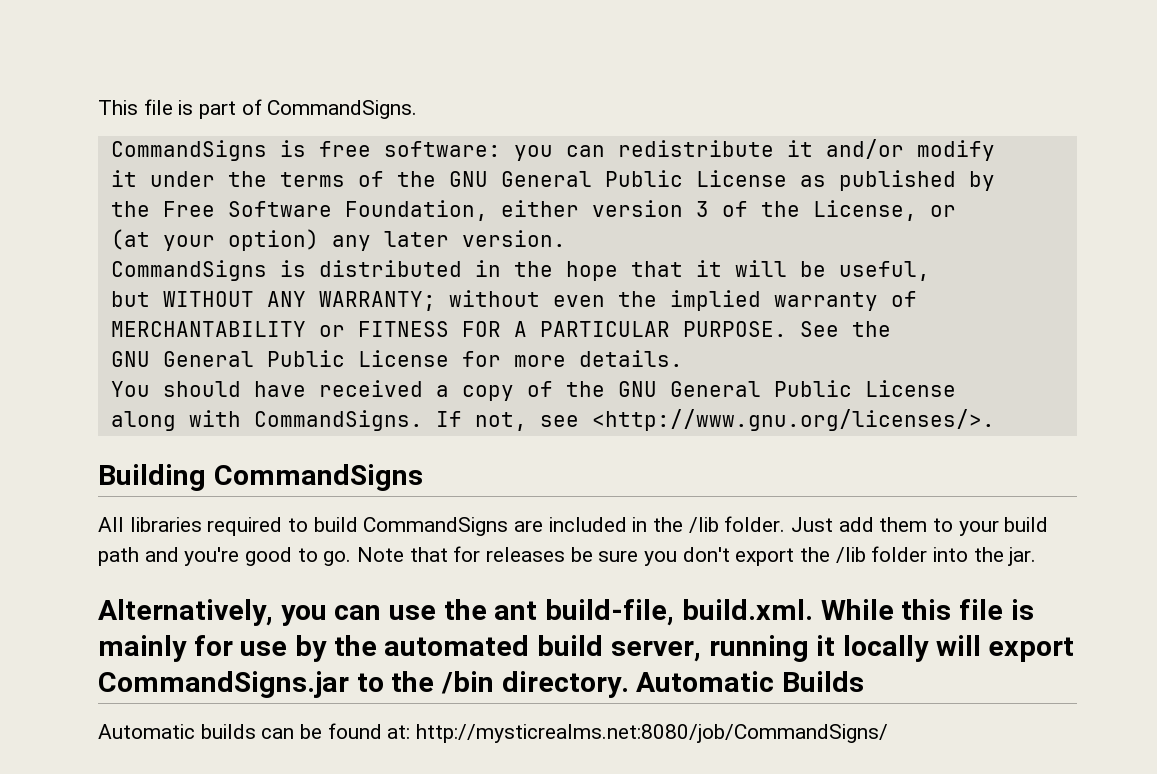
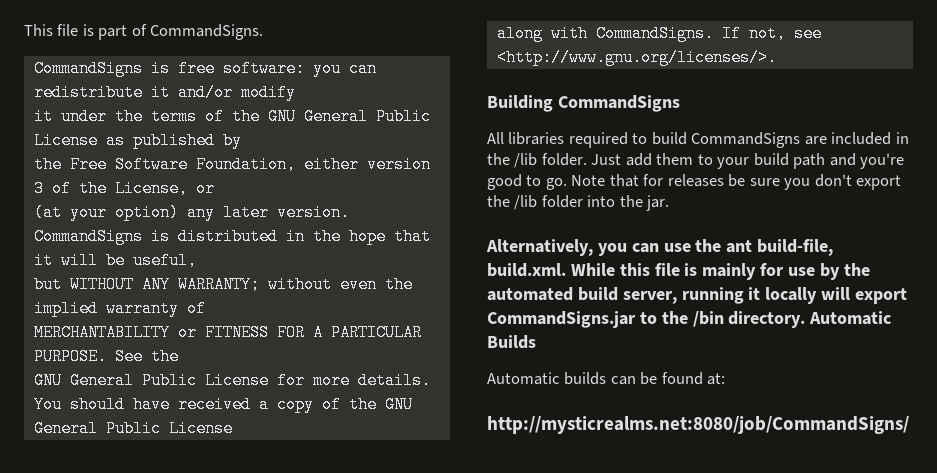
(411, 732) none -> (726, 379) //

